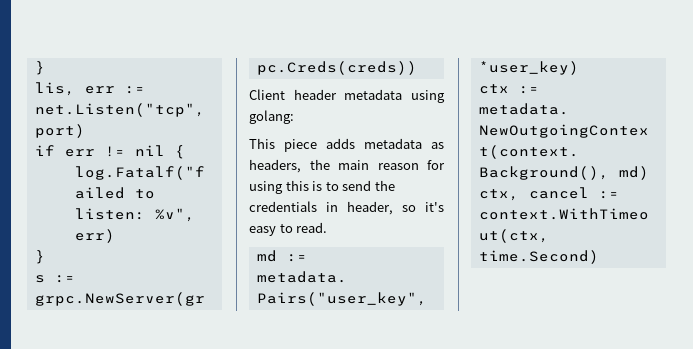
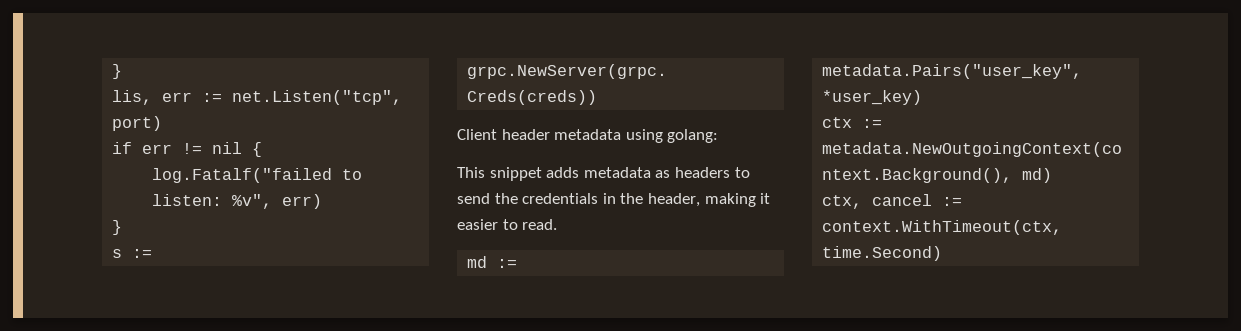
[284,139,317,152] piece -> [489,167,542,181] snippet
[249,159,445,173] [249,180,323,194] headers, the main reason for using this is -> [674,167,730,178] headers
[347,201,444,215] [249,226,276,236] header, so it's easy -> [620,193,771,207] [457,219,498,230] the header, making it easier

